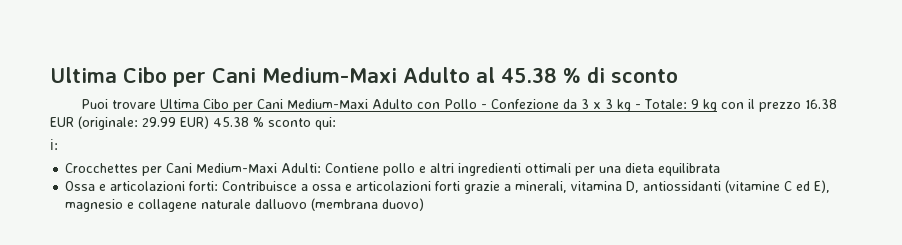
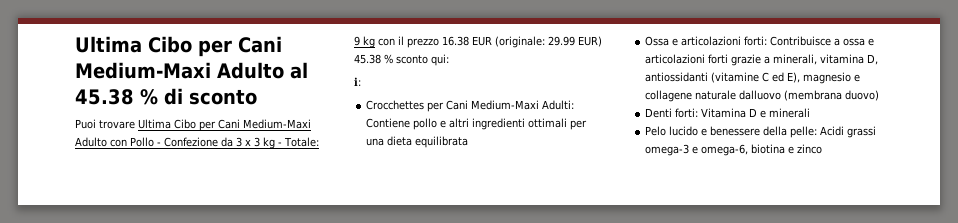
(425, 204) none -> [645,108,811,118] [645,126,877,138] [645,144,823,156] // Denti forti: Vitamina D e minerali // Pelo lucido e benessere della pelle: Acidi grassi omega-3 e omega-6, biotina e zinco

